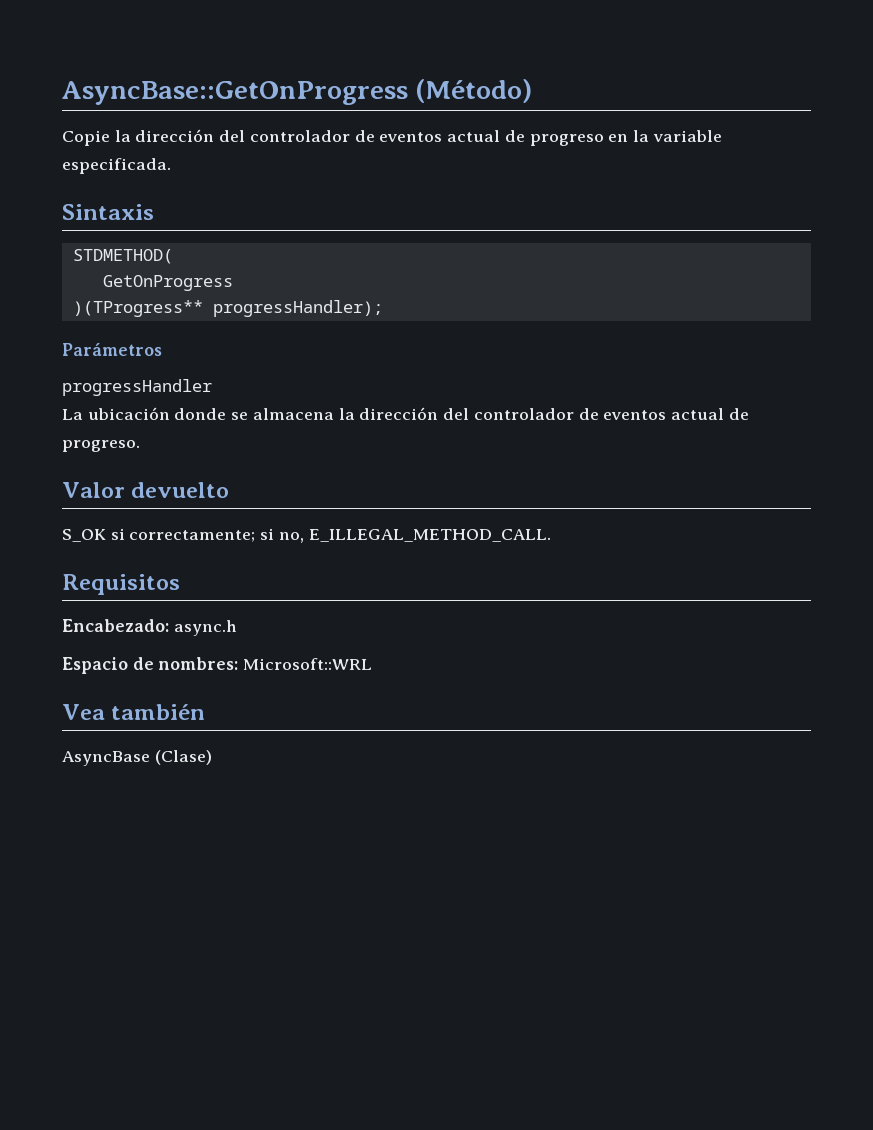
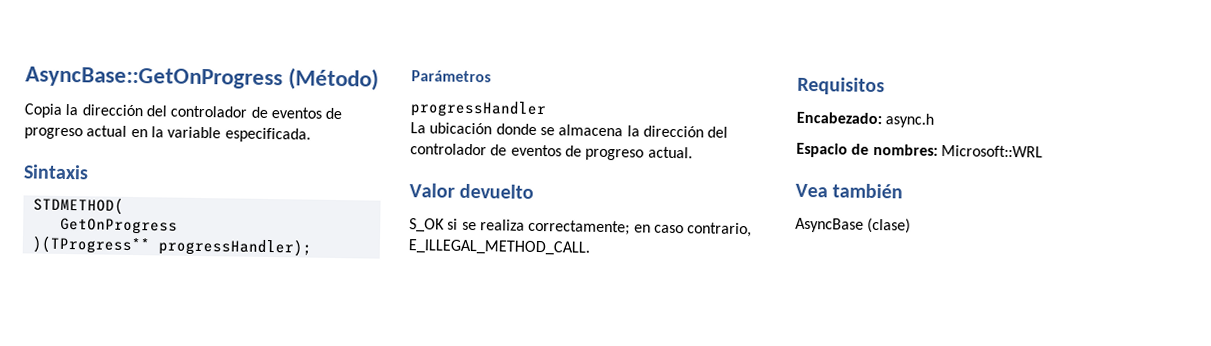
[62,129,604,146] Copie la dirección del controlador de eventos actual de progreso -> [24,103,343,120] [24,125,128,140] Copia la dirección del controlador de eventos de progreso actual
[670,408,749,420] [62,440,140,452] actual de progreso. -> [564,145,693,161] de progreso actual.
[129,528,304,543] correctamente; si no, -> [461,219,753,238] se realiza correctamente; en caso contrario,
[154,750,212,765] (Clase) -> [867,217,912,234] (clase)

